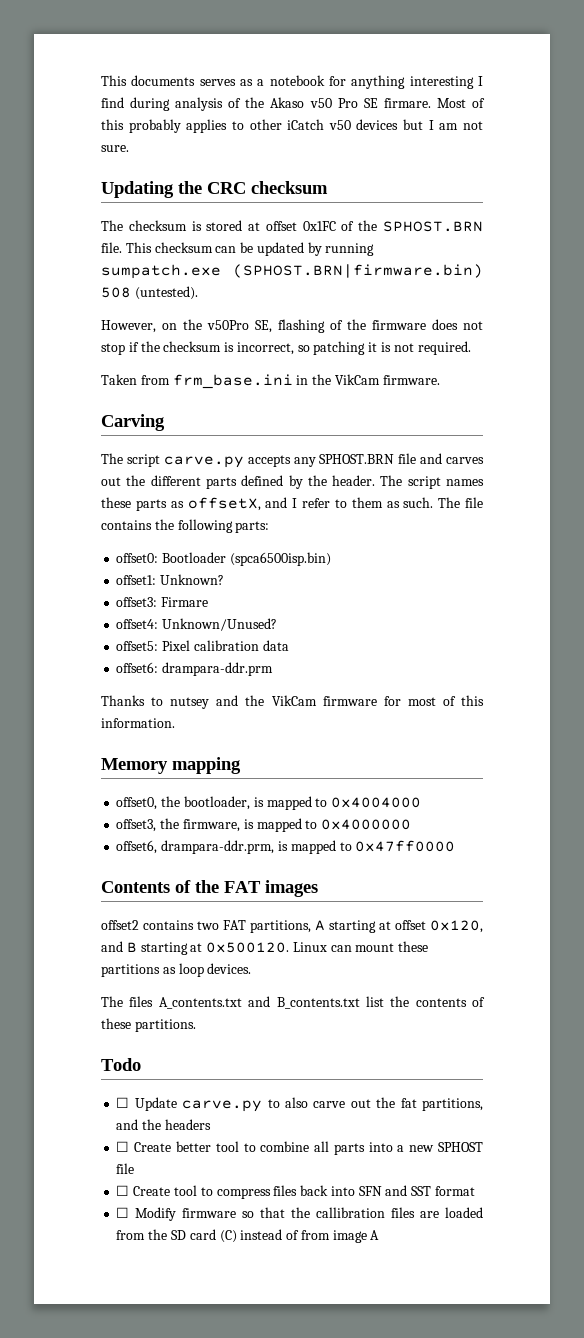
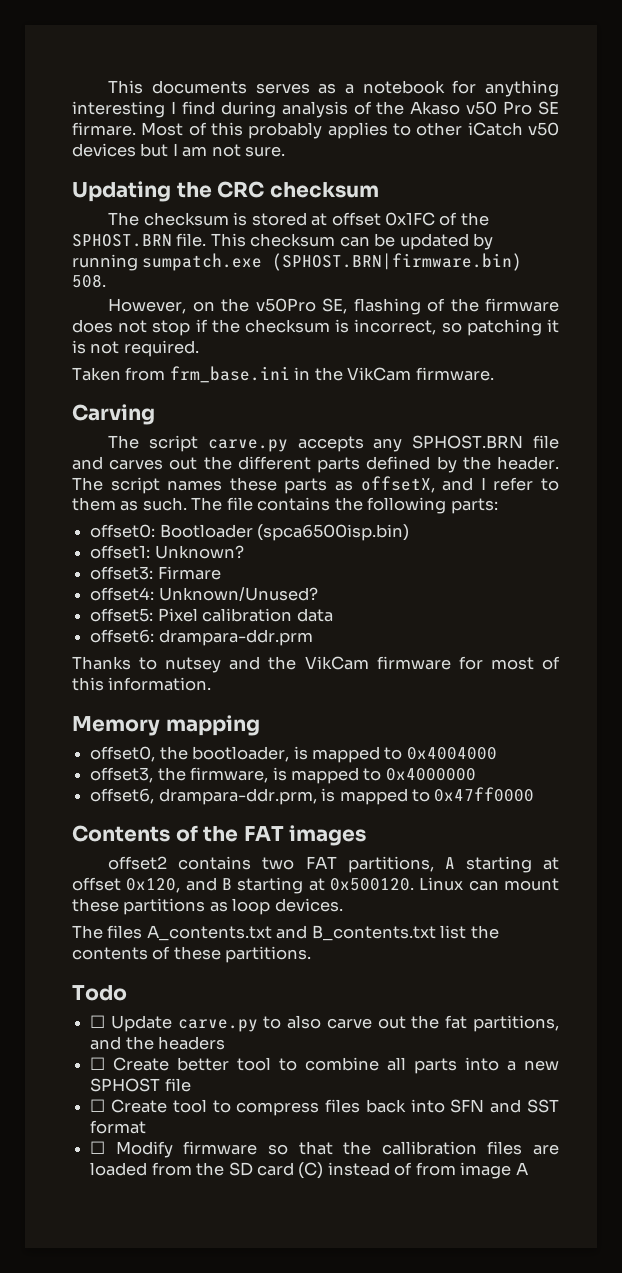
[101,286,198,300] 508 (untested). -> [72,274,106,288] 508.

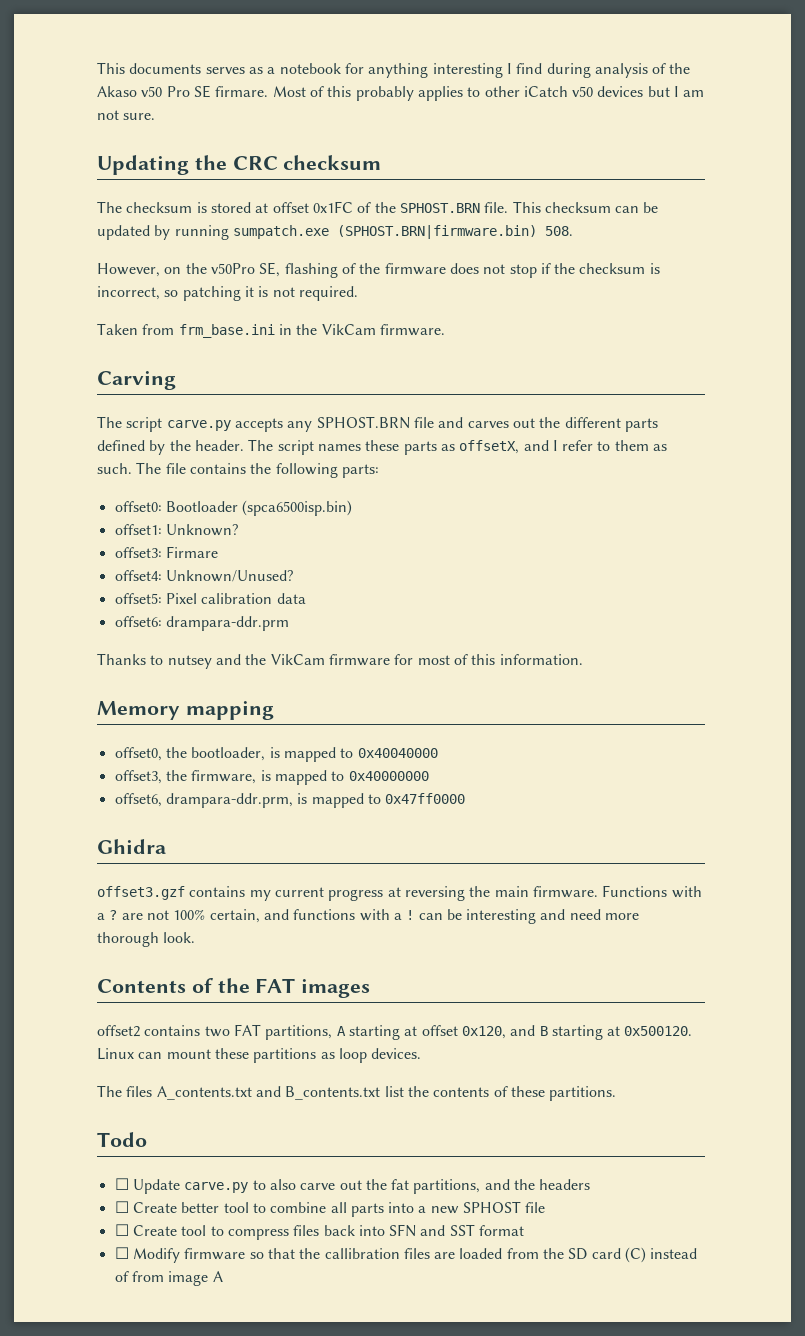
[406,747,497,760] 0x4004000 -> [357,748,438,758] 0x40040000
[385,768,476,781] 0x4000000 -> [348,771,429,781] 0x40000000
(535, 794) none -> [97,839,166,854] [97,885,702,901] [97,909,640,924] [97,932,196,947] // Ghidra // offset3.gzf contains my current progress at reversing the main firmware. Functions with a ? are not 100% certain, and functions with a ! can be interesting and need more thorough look.

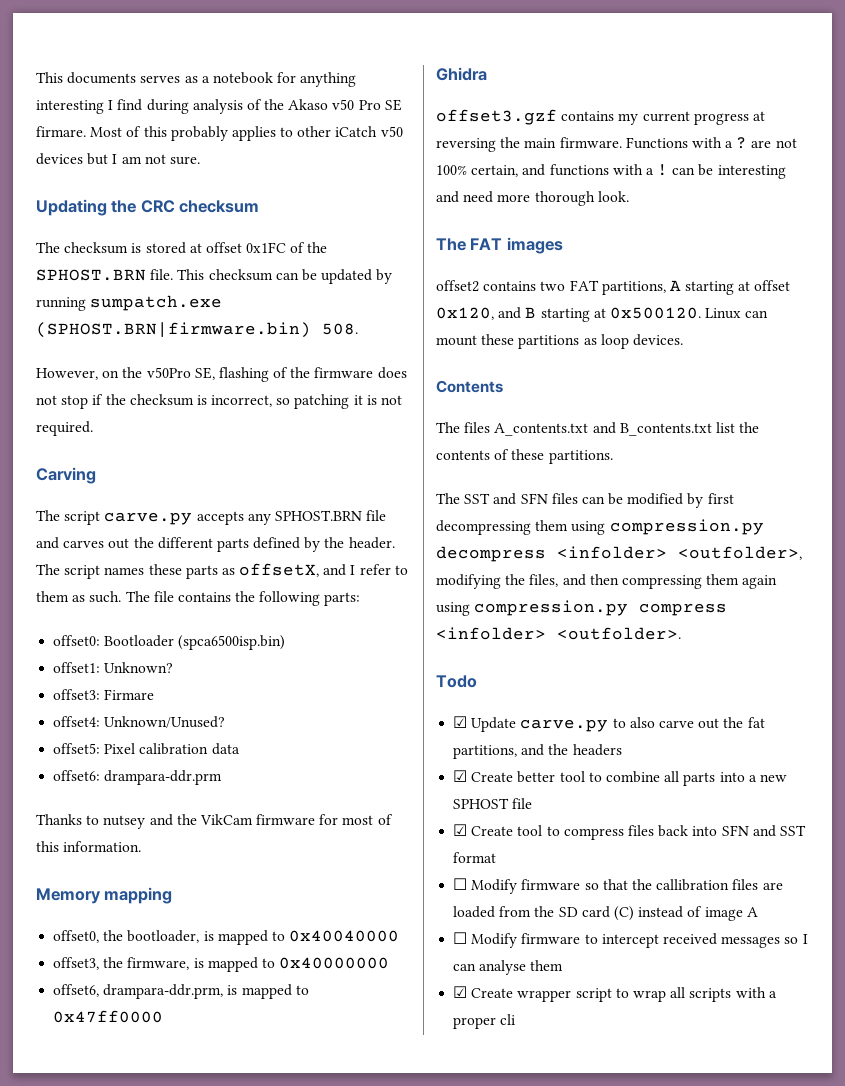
[97,323,445,338] // Taken from frm_base.ini in the VikCam firmware. -> (93, 428) none
[97,978,250,993] Contents of the -> [436,238,466,251] The
(422, 1053) none -> [436,380,503,393] // Contents
(617, 1093) none -> [436,493,734,508] [436,519,764,535] [436,546,802,562] [436,574,778,589] [436,600,728,616] [436,627,681,640] // The SST and SFN files can be modified by first decompressing them using compression.py decompress <infolder> <outfolder>, modifying the files, and then compressing them again using compression.py compress <infolder> <outfolder>.
[114,1178,129,1190] ☐ -> [453,716,468,728] ☑
[114,1201,129,1213] ☐ -> [453,770,468,782] ☑
[114,1224,129,1236] ☐ -> [453,824,468,836] ☑
[131,1271,164,1282] from -> (703, 911) none
(223, 1276) none -> [453,932,808,948] [453,960,564,975] [453,986,777,1002] [453,1014,516,1029] // ☐ Modify firmware to intercept received messages so I can analyse them // ☑ Create wrapper script to wrap all scripts with a proper cli

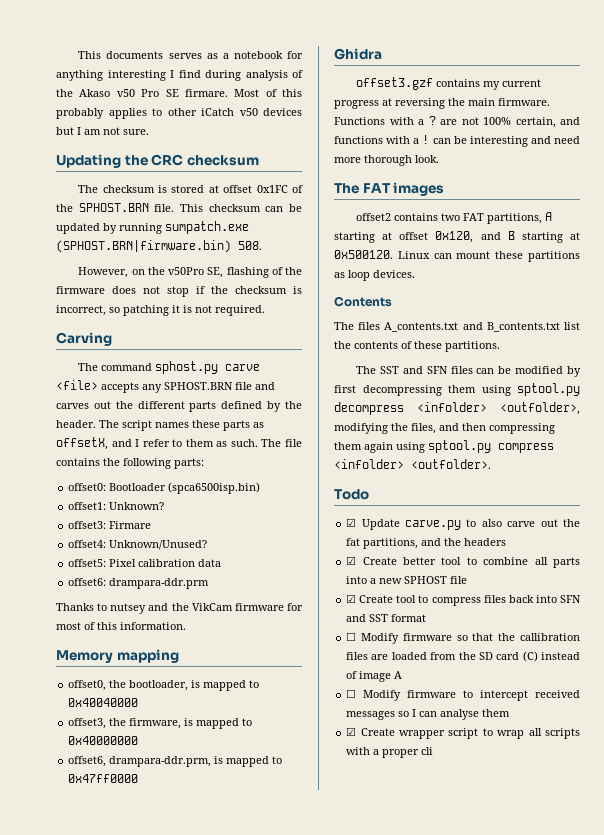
[64,511,193,525] script carve.py -> [101,361,261,374] [56,380,98,390] command sphost.py carve <file>
[609,519,764,535] compression.py -> [517,383,580,396] sptool.py
[474,600,629,616] compression.py -> [428,440,491,453] sptool.py

